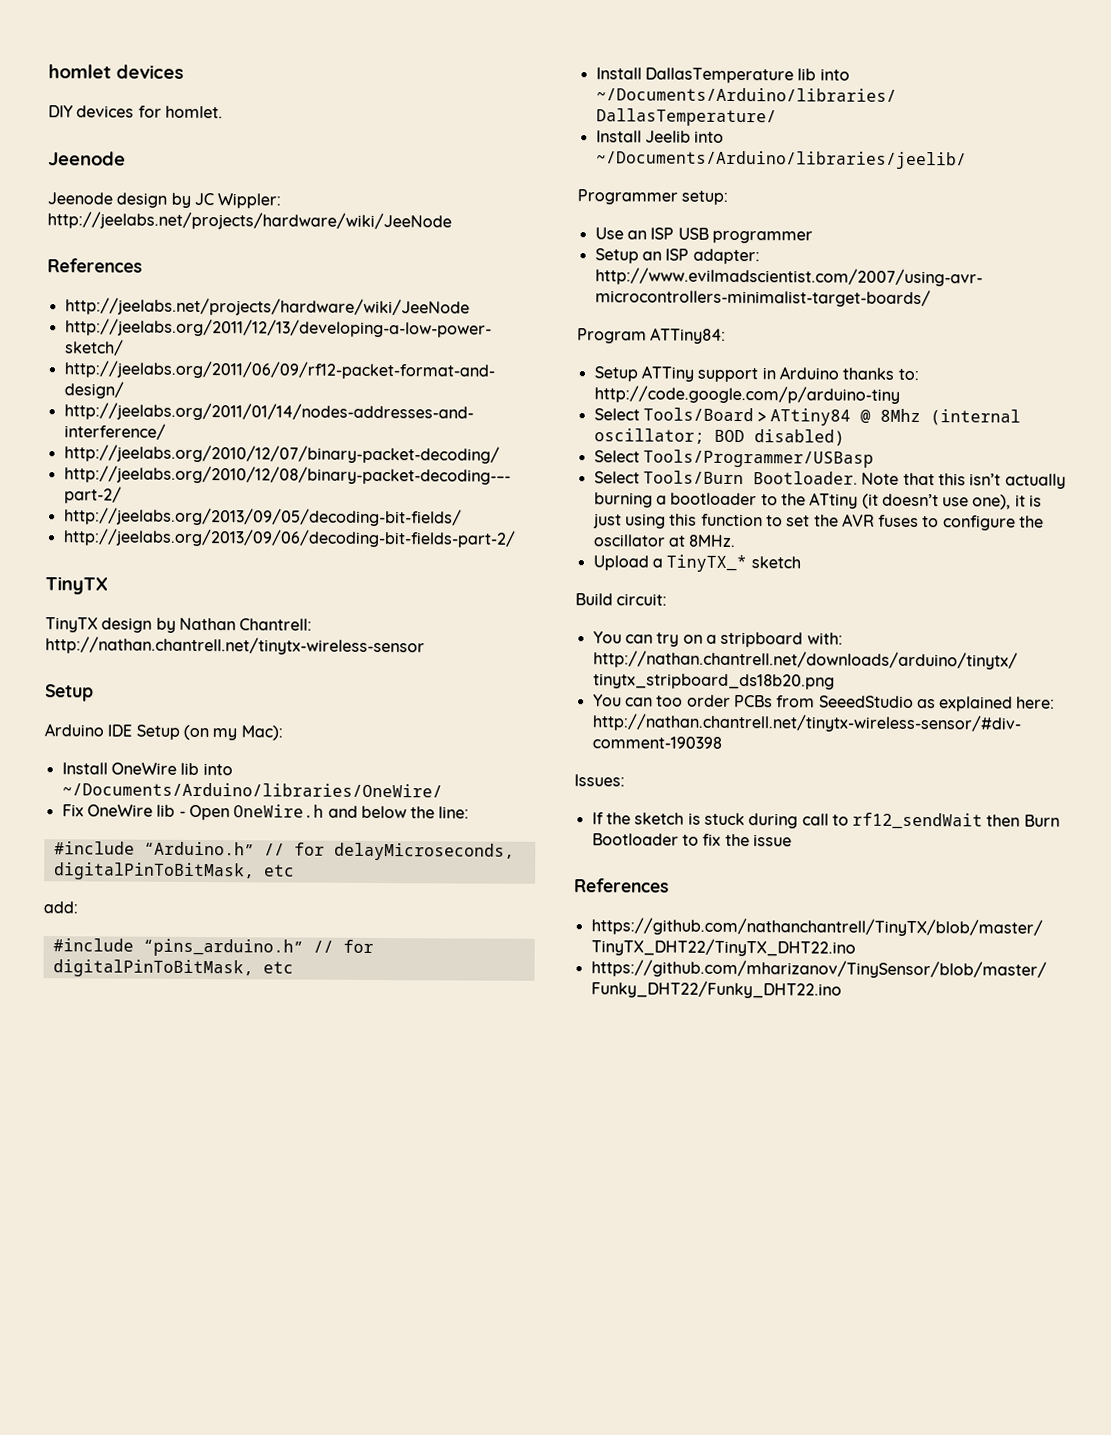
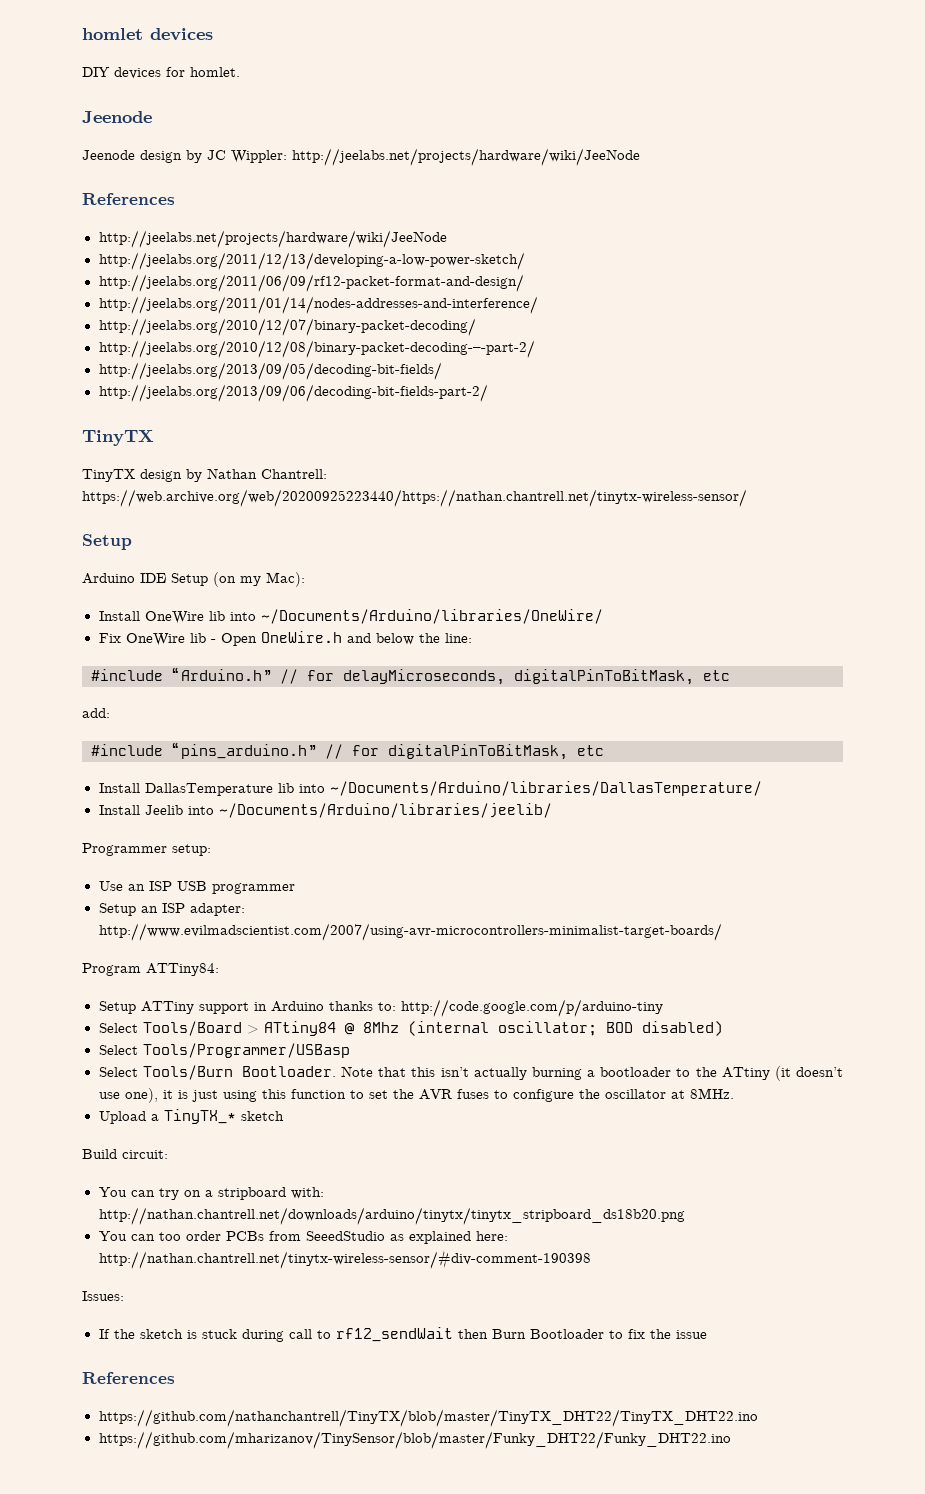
[45,636,425,656] http://nathan.chantrell.net/tinytx-wireless-sensor -> [82,489,747,507] https://web.archive.org/web/20200925223440/https://nathan.chantrell.net/tinytx-wireless-sensor/

